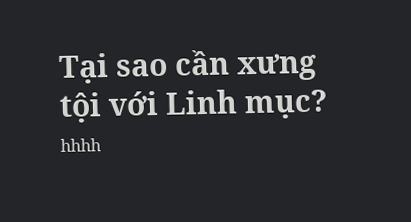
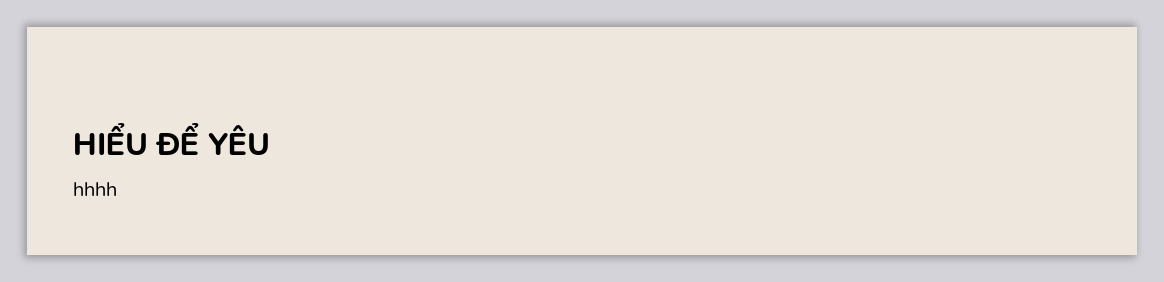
[58,49,318,84] [59,89,330,123] Tại sao cần xưng tội với Linh mục? -> [73,123,270,155] HIỂU ĐỂ YÊU

